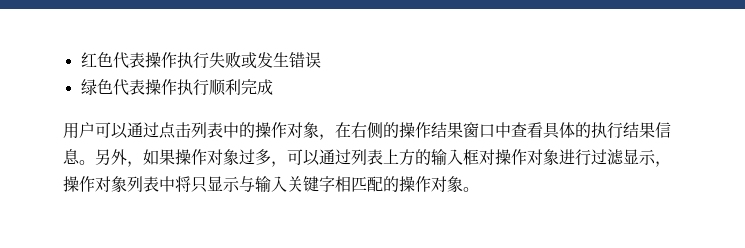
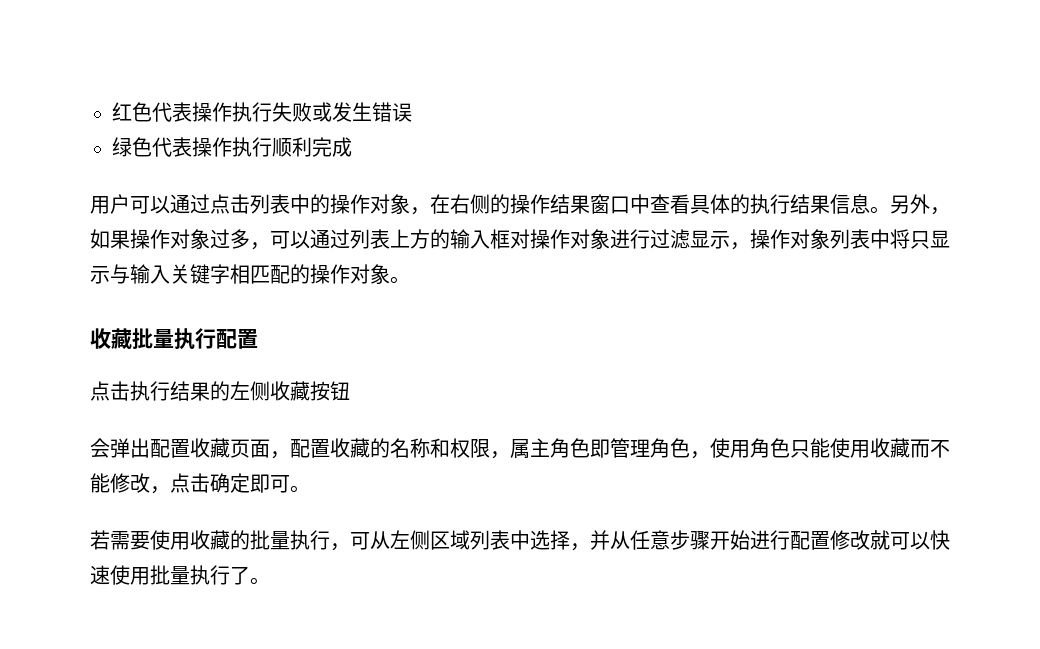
(479, 189) none -> [90,328,258,350] [90,381,350,401] [90,438,950,459] [90,473,310,494] [90,530,950,551] [90,565,270,585] // 收藏批量执行配置 // 点击执行结果的左侧收藏按钮 // 会弹出配置收藏页面，配置收藏的名称和权限，属主角色即管理角色，使用角色只能使用收藏而不能修改，点击确定即可。 // 若需要使用收藏的批量执行，可从左侧区域列表中选择，并从任意步骤开始进行配置修改就可以快速使用批量执行了。

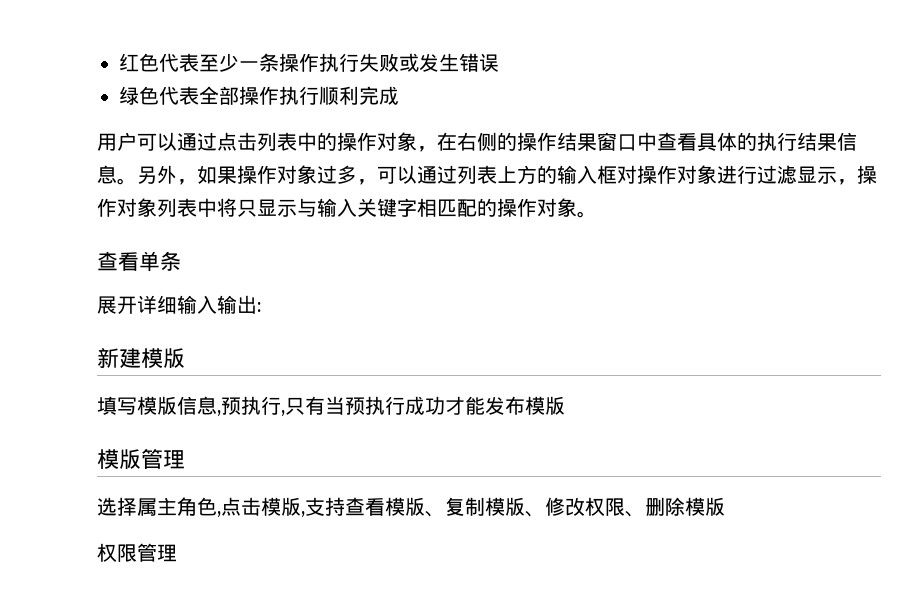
(192, 112) none -> [199,53,279,72] 至少一条
(192, 147) none -> [199,86,239,105] 全部
[90,328,258,350] [90,381,350,401] [90,438,950,459] [90,473,310,494] [90,530,950,551] [90,565,270,585] 收藏批量执行配置 // 点击执行结果的左侧收藏按钮 // 会弹出配置收藏页面，配置收藏的名称和权限，属主角色即管理角色，使用角色只能使用收藏而不能修改，点击确定即可。 // 若需要使用收藏的批量执行，可从左侧区域列表中选择，并从任意步骤开始进行配置修改就可以快速使用批量执行了。 -> [97,251,181,272] [97,295,261,314] [97,348,185,368] [97,396,565,416] [97,449,185,469] [97,497,725,517] [97,543,177,562] 查看单条 // 展开详细输入输出: // 新建模版 // 填写模版信息,预执行,只有当预执行成功才能发布模版 // 模版管理 // 选择属主角色,点击模版,支持查看模版、复制模版、修改权限、删除模版 // 权限管理

